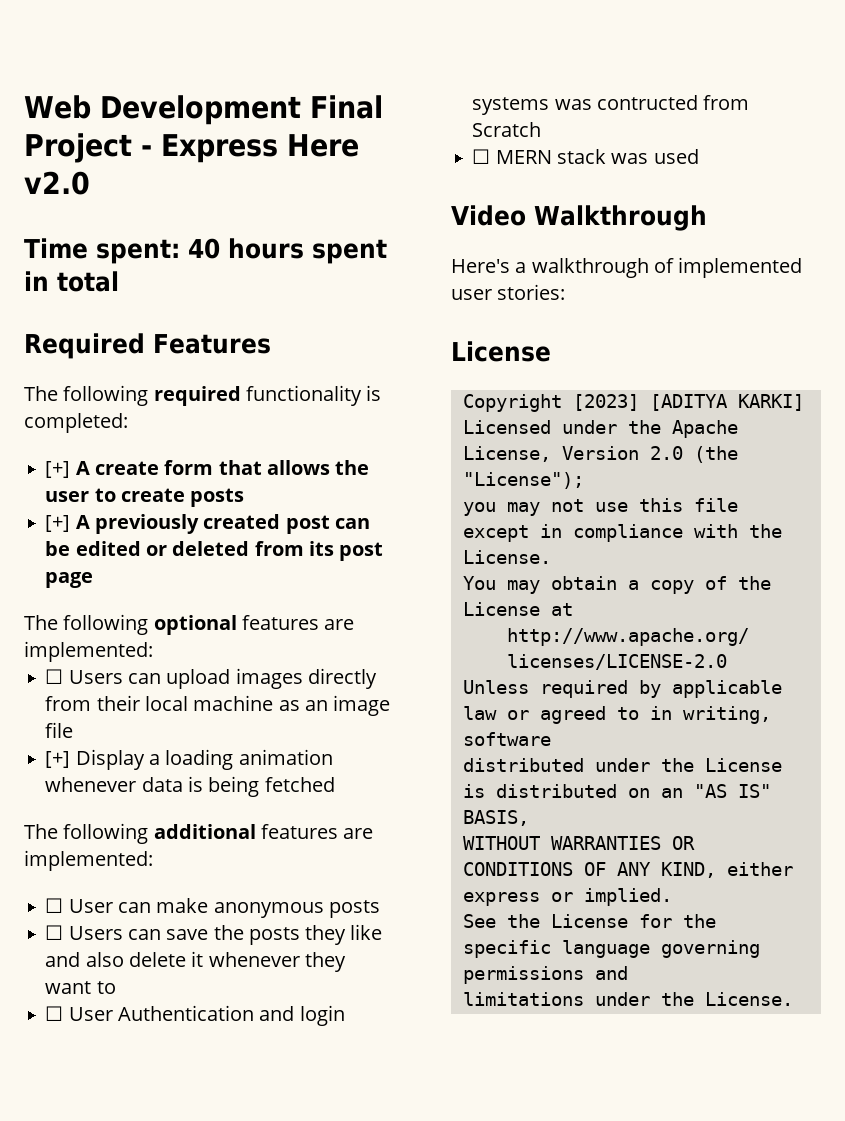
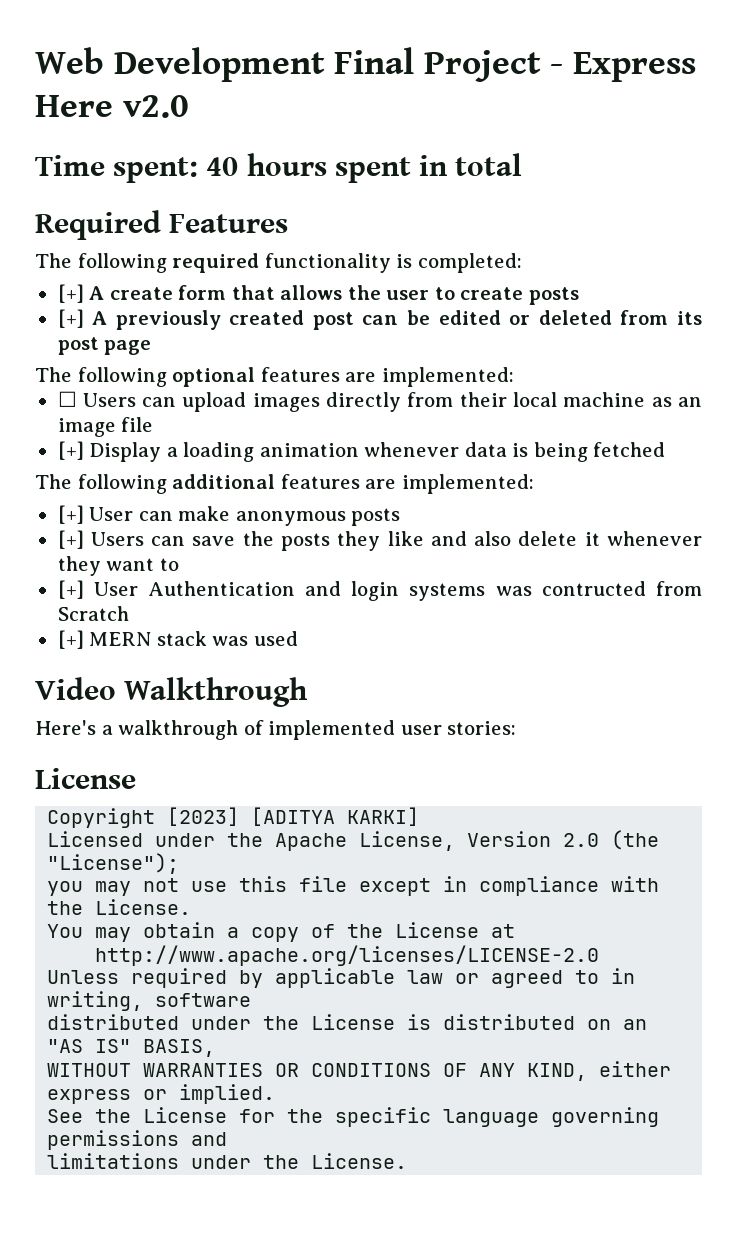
[45,898,64,913] ☐ -> [57,505,84,524] [+]
[45,925,64,940] ☐ -> [57,530,84,549] [+]
[45,1006,64,1021] ☐ -> [57,580,84,599] [+]
[472,149,491,164] ☐ -> [57,630,84,649] [+]

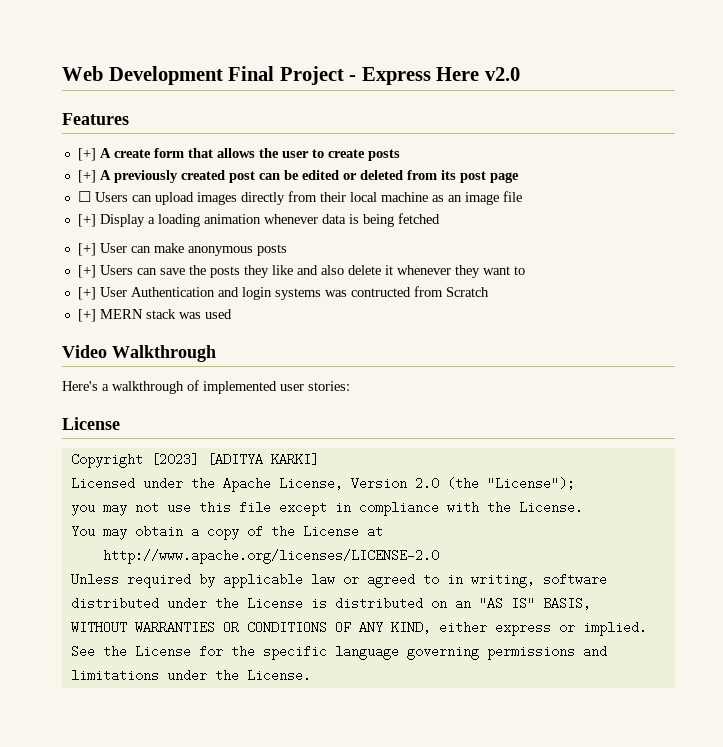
[35,153,523,183] [35,210,289,240] [35,253,522,273] Time spent: 40 hours spent in total // Required Features // The following required functionality is completed: -> [62,113,129,125] Features
[35,367,514,387] // The following optional features are implemented: -> (519, 177) none
[35,474,534,494] // The following additional features are implemented: -> (440, 218) none

